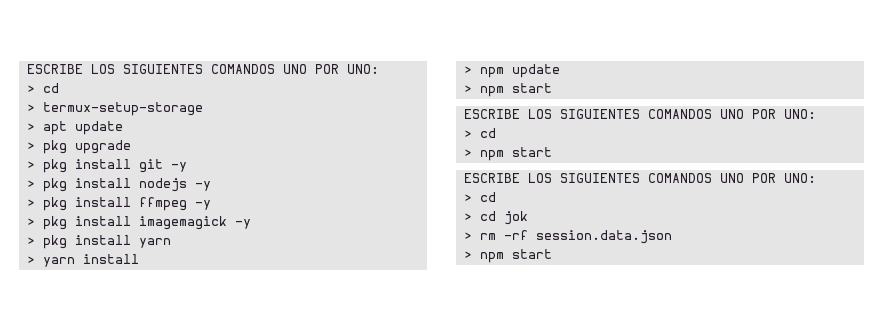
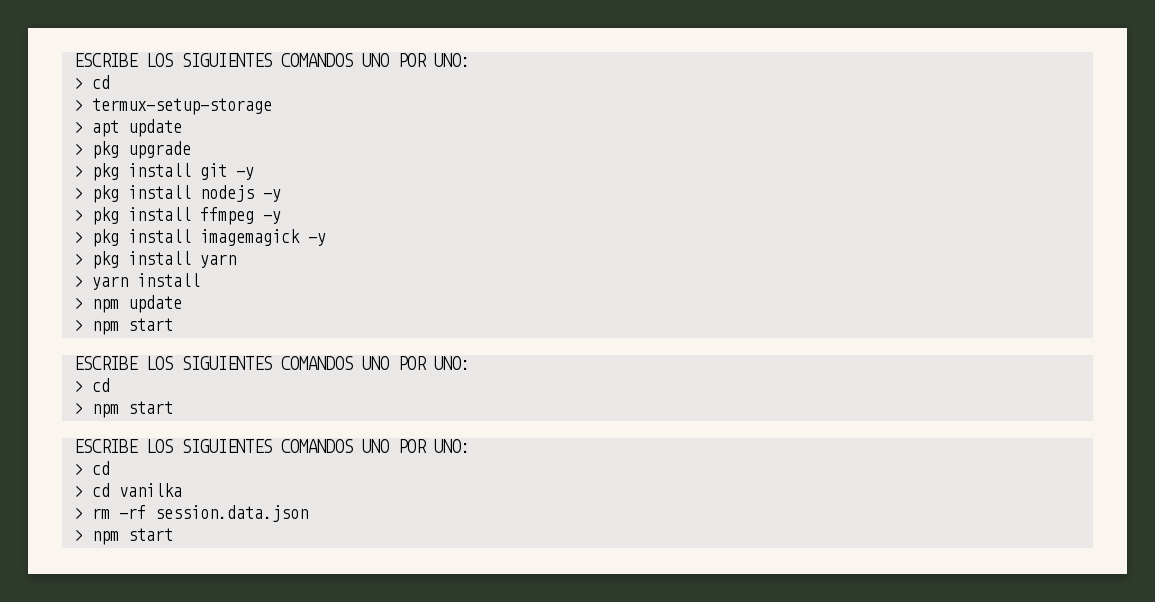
[504,211,529,225] jok -> [119,483,182,497] vanilka

